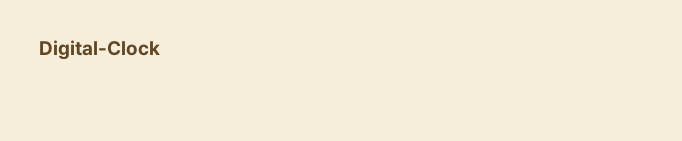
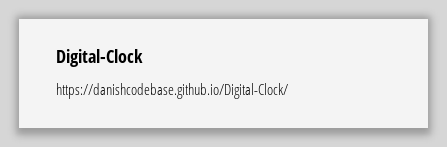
(160, 50) none -> [56,83,288,99] // https://danishcodebase.github.io/Digital-Clock/

